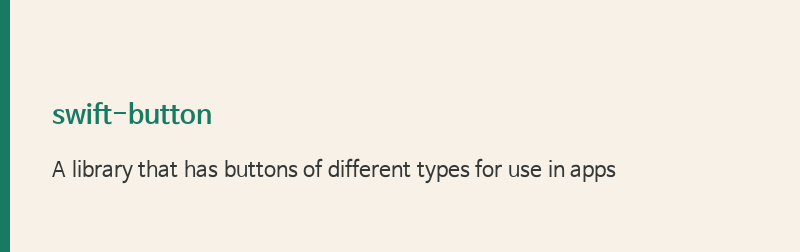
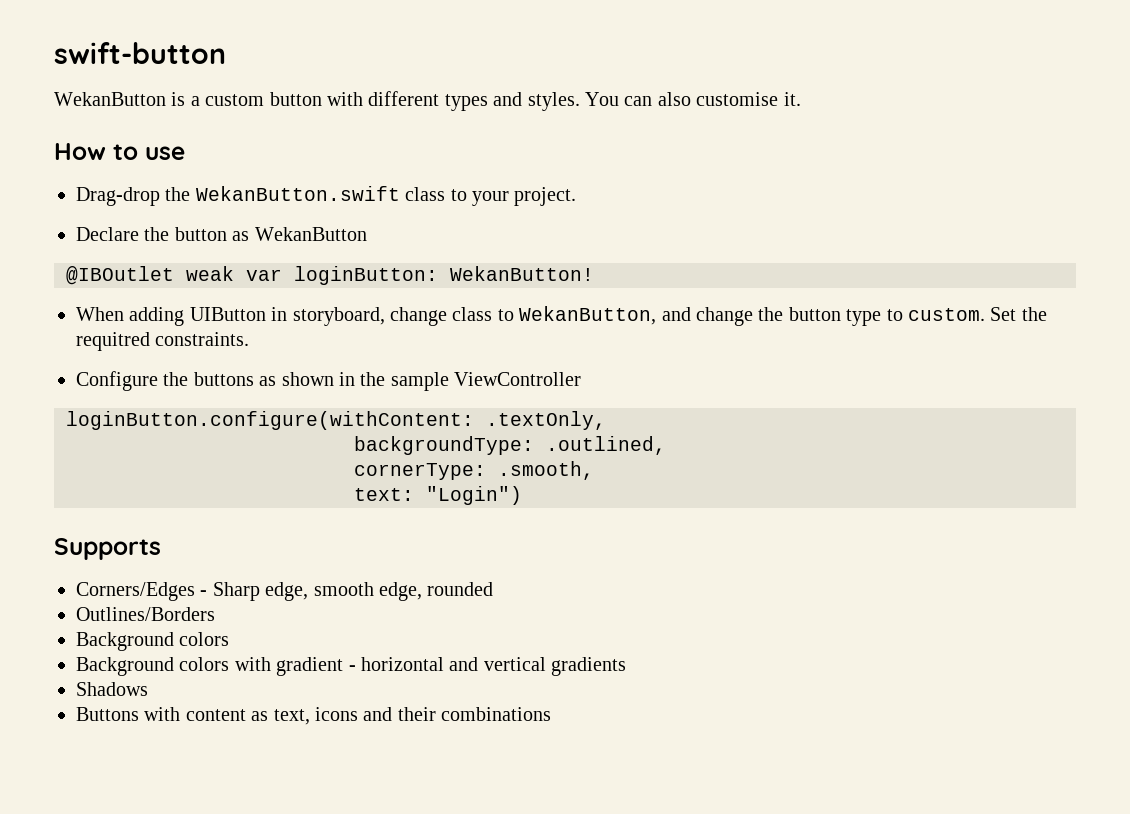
[52,158,617,184] A library that has buttons of different types for use in apps -> [54,91,801,111] [54,143,185,160] [76,186,577,206] [76,227,367,241] [66,266,594,285] [76,306,1047,326] [76,332,250,351] [76,371,582,391] [66,411,606,430] [354,436,666,455] [354,461,594,480] [354,486,522,505] [54,538,161,560] [76,582,494,601] [76,607,215,621] [76,632,230,651] [76,657,627,676] [76,682,148,696] [76,707,552,725] WekanButton is a custom button with different types and styles. You can also customise it. // How to use // Drag-drop the WekanButton.swift class to your project. // Declare the button as WekanButton // @IBOutlet weak var loginButton: WekanButton! // When adding UIButton in storyboard, change class to WekanButton, and change the button type to custom. Set the requitred constraints. // Configure the buttons as shown in the sample ViewController // loginButton.configure(withContent: .textOnly, // backgroundType: .outlined, // cornerType: .smooth, // text: "Login") // Supports // Corners/Edges - Sharp edge, smooth edge, rounded // Outlines/Borders // Background colors // Background colors with gradient - horizontal and vertical gradients // Shadows // Buttons with content as text, icons and their combinations

